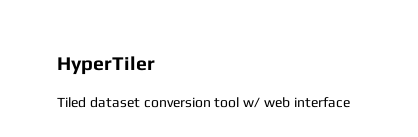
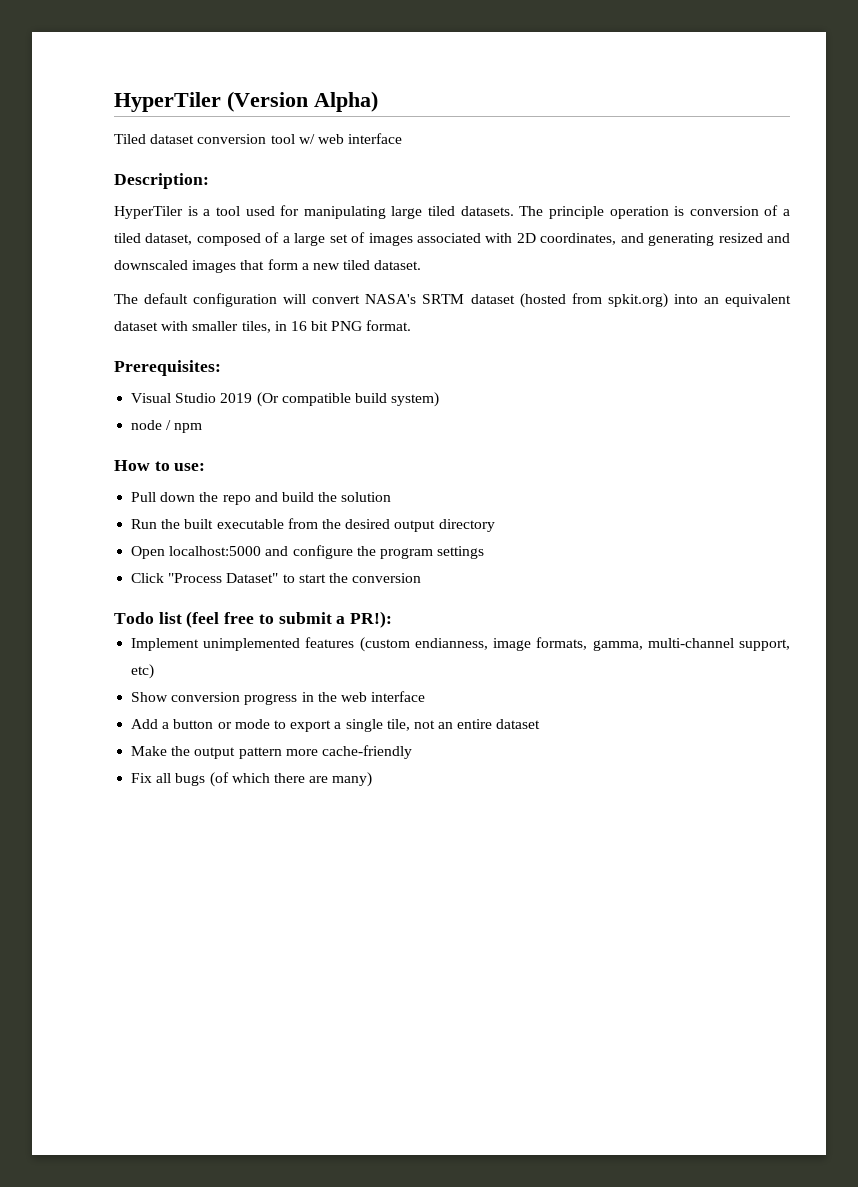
[57,56,155,75] HyperTiler -> [114,91,378,112] HyperTiler (Version Alpha)
(350, 102) none -> [114,173,209,189] [114,205,790,219] [114,232,790,246] [114,259,422,273] [114,293,792,308] [114,320,412,333] [114,360,221,376] [131,392,440,407] [131,420,203,433] [114,460,206,471] [131,492,392,505] [131,518,495,532] [131,545,485,559] [131,573,422,583] [114,611,393,628] [131,637,791,652] [131,664,155,679] [131,691,426,705] [131,719,541,732] [131,745,412,759] [131,772,373,787] // Description: // HyperTiler is a tool used for manipulating large tiled datasets. The principle operation is conversion of a tiled dataset, composed of a large set of images associated with 2D coordinates, and generating resized and downscaled images that form a new tiled dataset. // The default configuration will convert NASA's SRTM dataset (hosted from spkit.org) into an equivalent dataset with smaller tiles, in 16 bit PNG format. // Prerequisites: // Visual Studio 2019 (Or compatible build system) // node / npm // How to use: // Pull down the repo and build the solution // Run the built executable from the desired output directory // Open localhost:5000 and configure the program settings // Click "Process Dataset" to start the conversion // Todo list (feel free to submit a PR!): // Implement unimplemented features (custom endianness, image formats, gamma, multi-channel support, etc) // Show conversion progress in the web interface // Add a button or mode to export a single tile, not an entire dataset // Make the output pattern more cache-friendly // Fix all bugs (of which there are many)

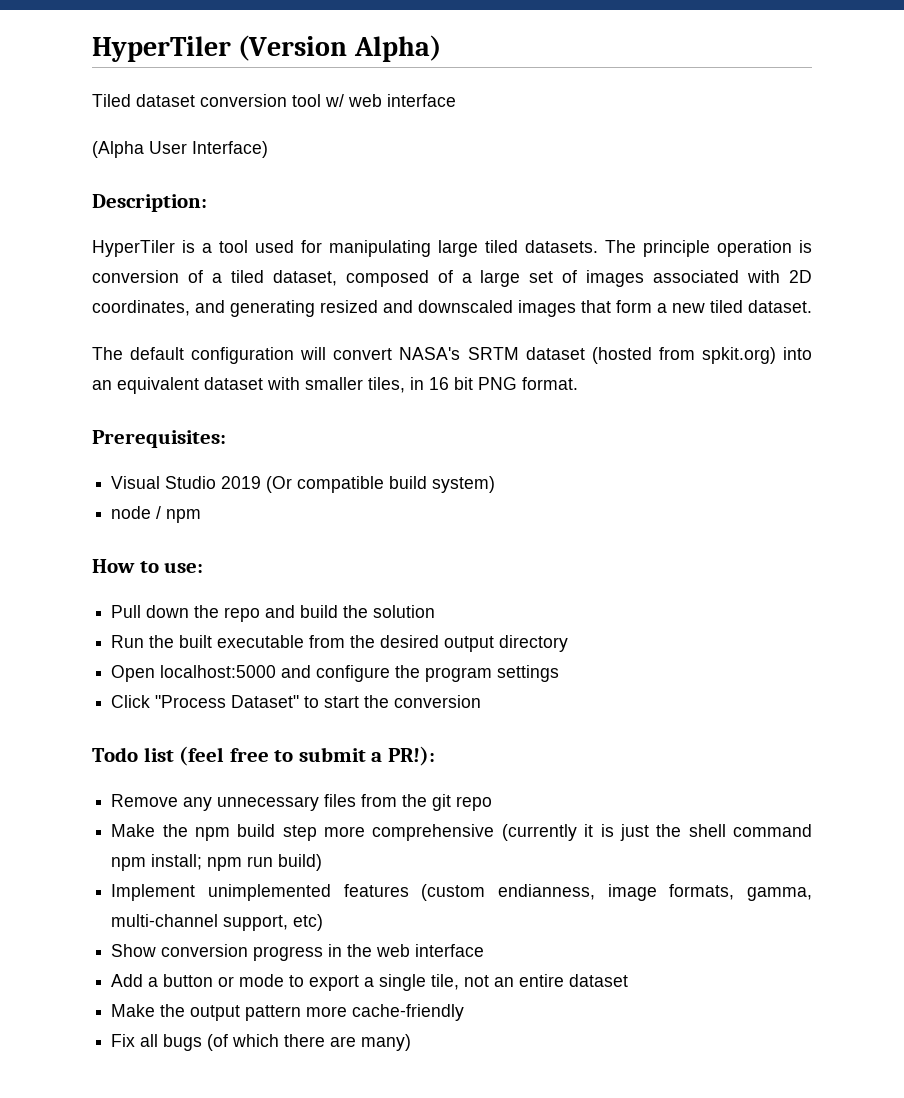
(403, 138) none -> [92,141,268,158] // (Alpha User Interface)
(393, 619) none -> [111,794,493,811] [111,824,813,841] [111,854,323,871] // Remove any unnecessary files from the git repo // Make the npm build step more comprehensive (currently it is just the shell command npm install; npm run build)

